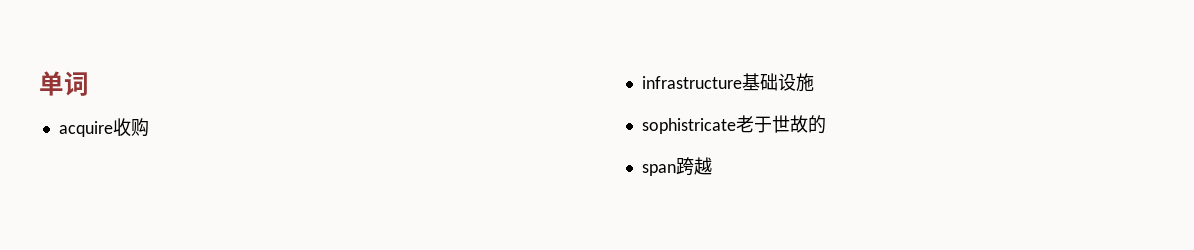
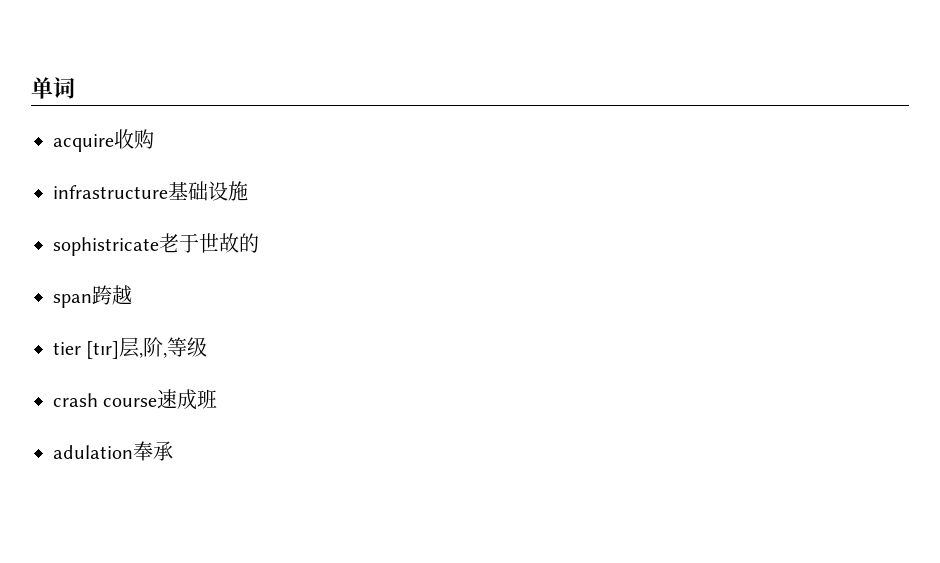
(712, 166) none -> [53,337,208,359] [53,389,218,410] [53,441,173,461] // tier [tɪr]层,阶,等级 // crash course速成班 // adulation奉承

